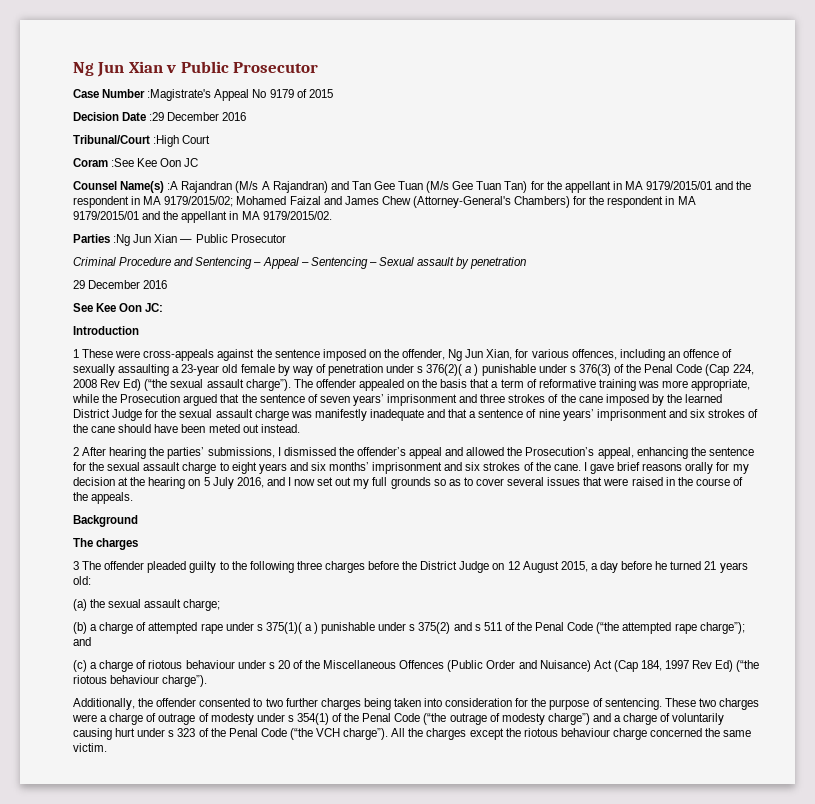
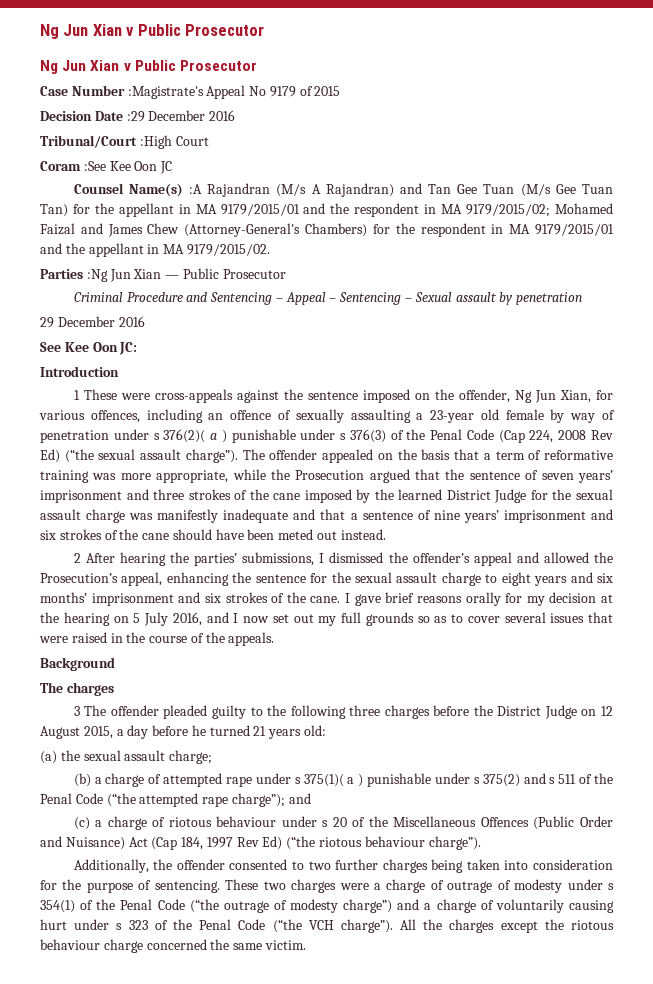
[73,61,319,77] Ng Jun Xian v Public Prosecutor -> [40,24,265,39] [40,60,257,74] Ng Jun Xian v Public Prosecutor // Ng Jun Xian v Public Prosecutor

